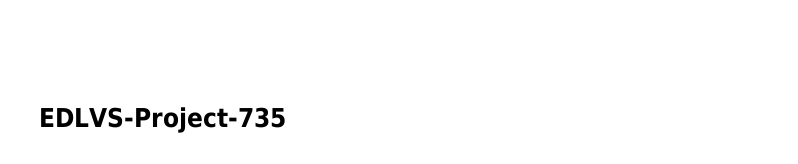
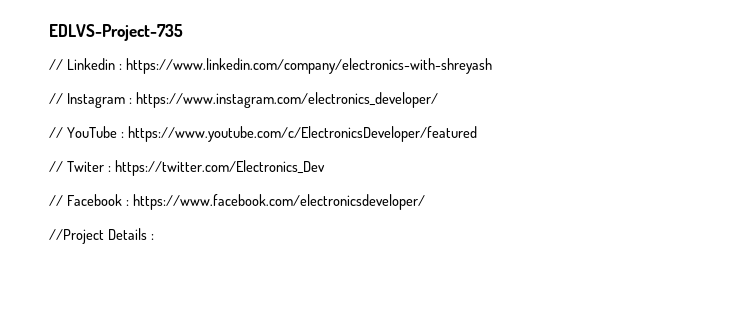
(286, 120) none -> [49,58,492,74] [49,92,438,108] [49,126,477,142] [49,160,325,176] [49,194,425,210] [49,228,154,244] // // Linkedin : https://www.linkedin.com/company/electronics-with-shreyash // // Instagram : https://www.instagram.com/electronics_developer/ // // YouTube : https://www.youtube.com/c/ElectronicsDeveloper/featured // // Twiter : https://twitter.com/Electronics_Dev // // Facebook : https://www.facebook.com/electronicsdeveloper/ // //Project Details :

